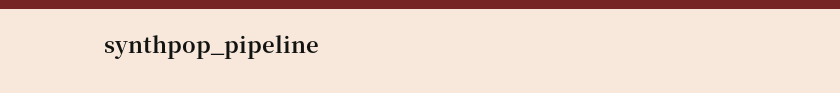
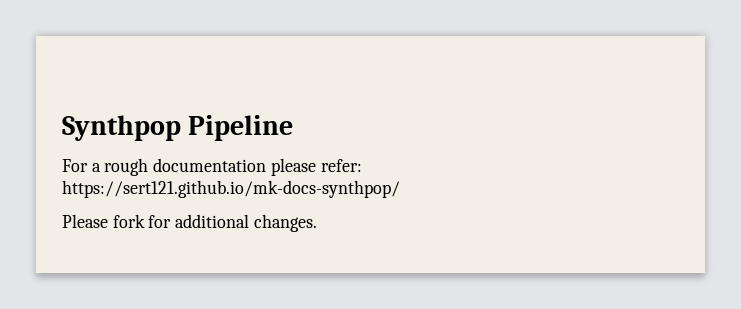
[104,35,319,59] synthpop_pipeline -> [62,115,294,141] [62,158,362,176] [62,180,400,198] [62,214,317,232] Synthpop Pipeline // For a rough documentation please refer: https://sert121.github.io/mk-docs-synthpop/ // Please fork for additional changes.

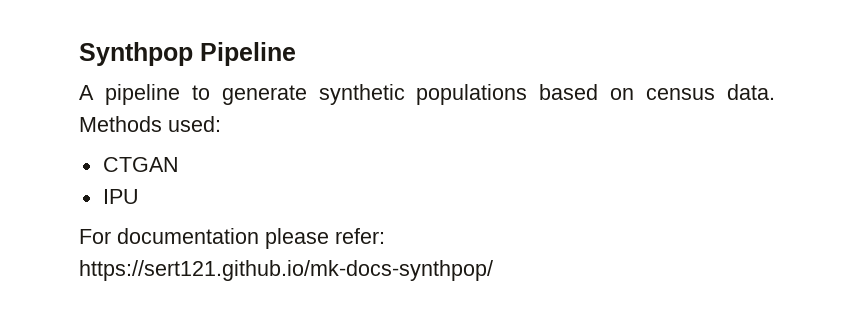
(294, 128) none -> [79,84,776,105] [79,116,221,132] [102,157,179,172] [102,189,139,204] // A pipeline to generate synthetic populations based on census data. Methods used: // CTGAN // IPU
[91,158,149,176] a rough -> (111, 236) none
[62,214,317,232] // Please fork for additional changes. -> (493, 270) none

